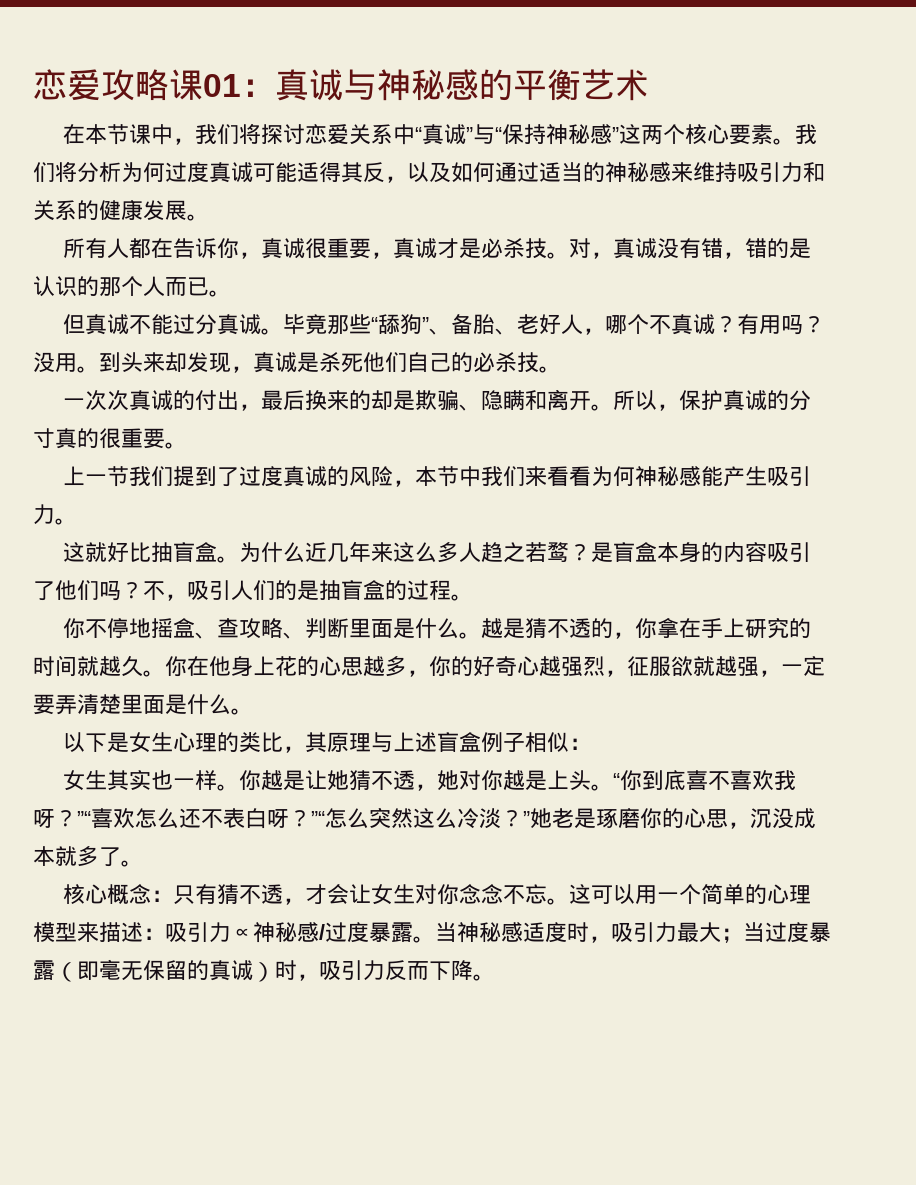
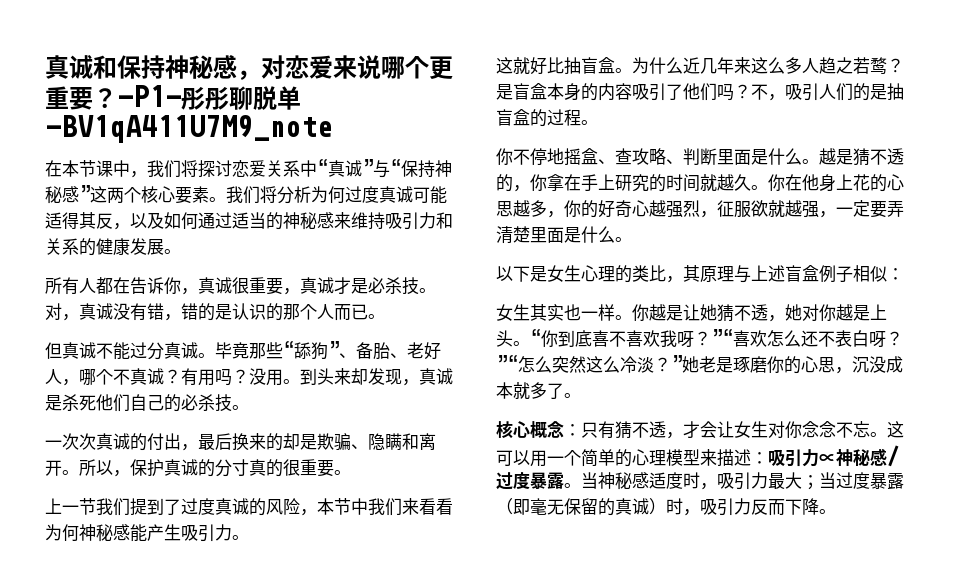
[33,69,649,101] 恋爱攻略课01：真诚与神秘感的平衡艺术 -> [45,55,453,80] [45,85,301,110] [45,115,333,143] 真诚和保持神秘感，对恋爱来说哪个更重要？-P1-彤彤聊脱单-BV1qA411U7M9_note

